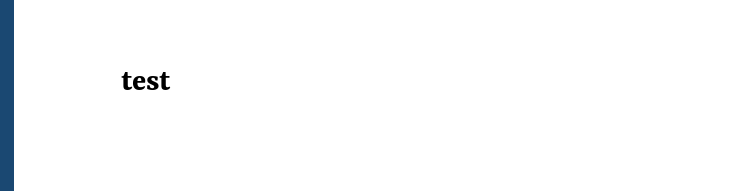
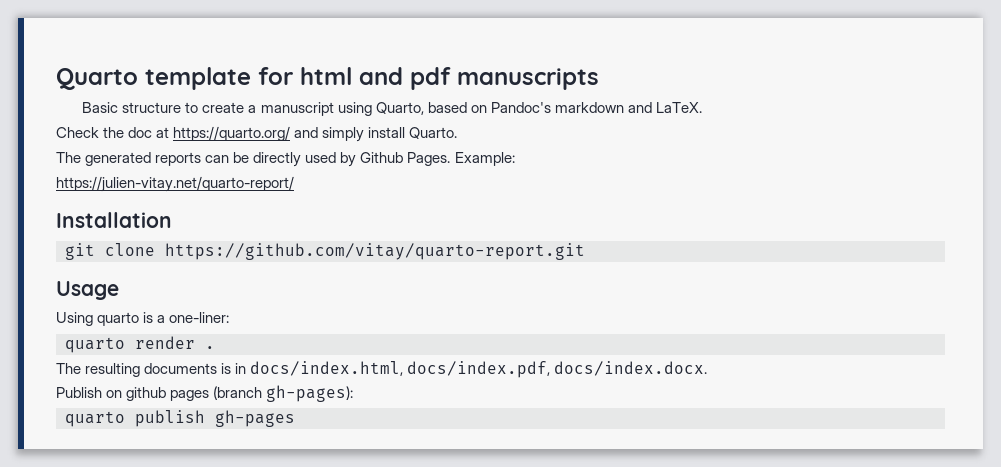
[121,72,171,90] test -> [56,67,599,90] [82,102,702,116] [56,126,458,142] [56,152,515,167] [56,176,294,192] [56,212,172,228] [65,243,585,260] [56,281,119,300] [56,312,230,326] [65,336,215,353] [56,361,708,378] [56,385,354,402] [65,410,295,427] Quarto template for html and pdf manuscripts // Basic structure to create a manuscript using Quarto, based on Pandoc's markdown and LaTeX. // Check the doc at https://quarto.org/ and simply install Quarto. // The generated reports can be directly used by Github Pages. Example: // https://julien-vitay.net/quarto-report/ // Installation // git clone https://github.com/vitay/quarto-report.git // Usage // Using quarto is a one-liner: // quarto render . // The resulting documents is in docs/index.html, docs/index.pdf, docs/index.docx. // Publish on github pages (branch gh-pages): // quarto publish gh-pages

